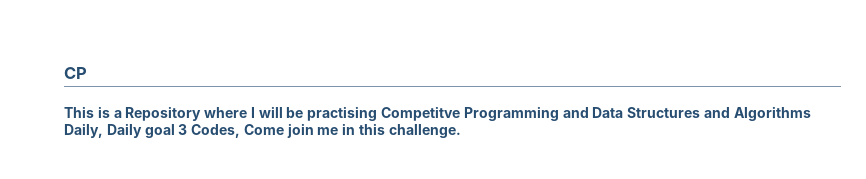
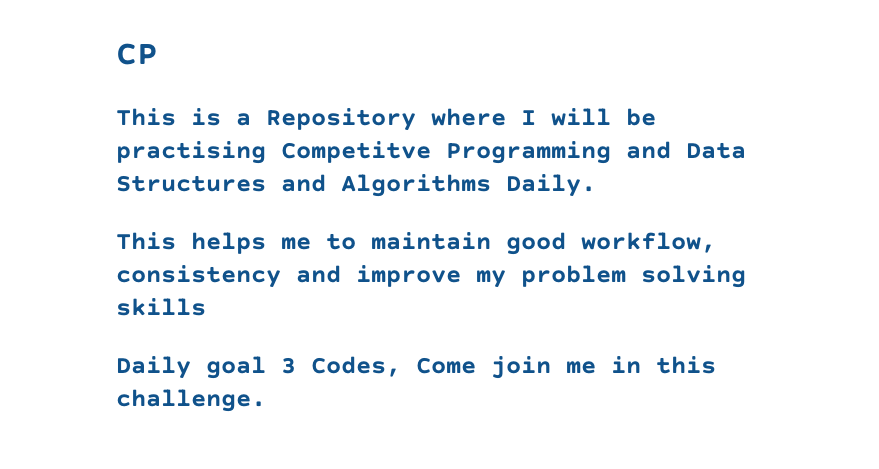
[64,123,103,138] Daily, -> [506,174,596,197] [116,232,716,255] [116,265,746,288] [116,298,206,316] Daily. // This helps me to maintain good workflow, consistency and improve my problem solving skills //

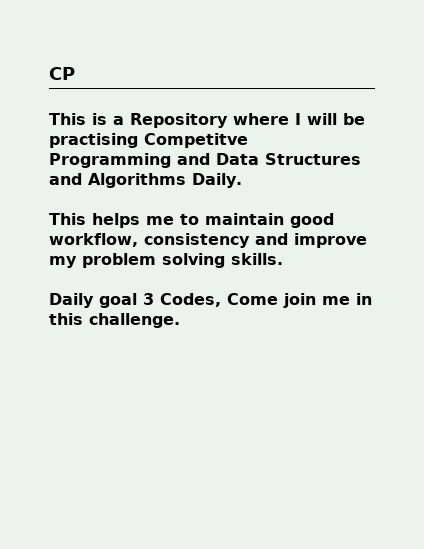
[116,298,206,316] skills -> [231,253,283,265] skills.

